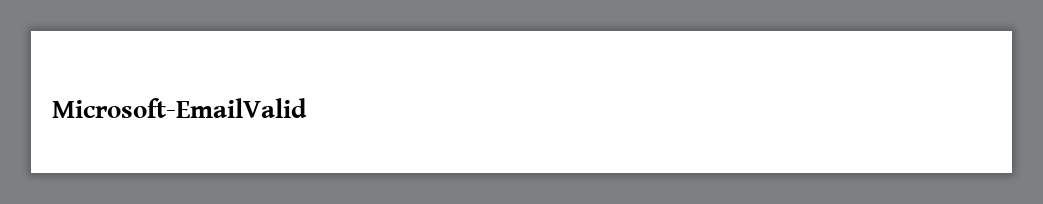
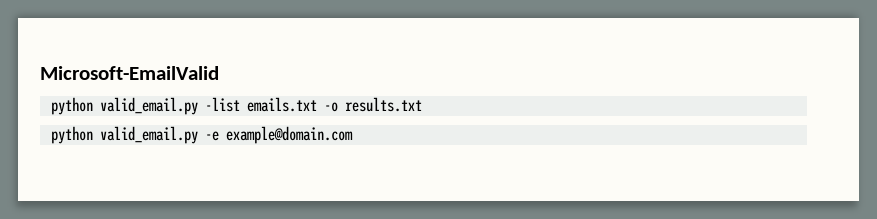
(307, 108) none -> [50,97,422,115] [50,126,353,144] // python valid_email.py -list emails.txt -o results.txt // python valid_email.py -e example@domain.com

